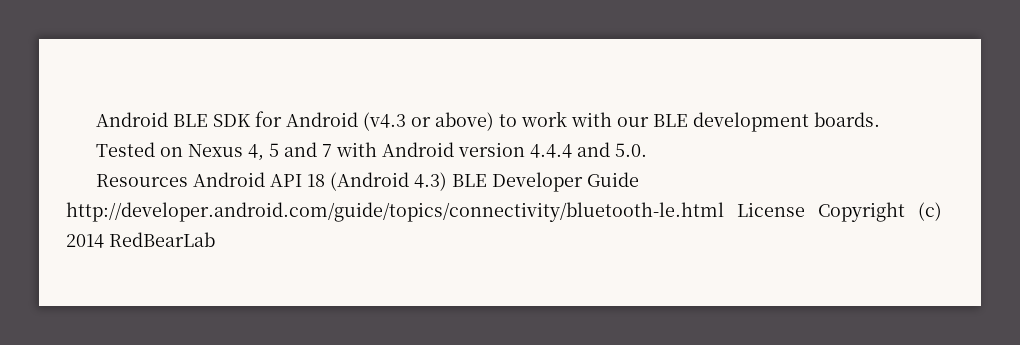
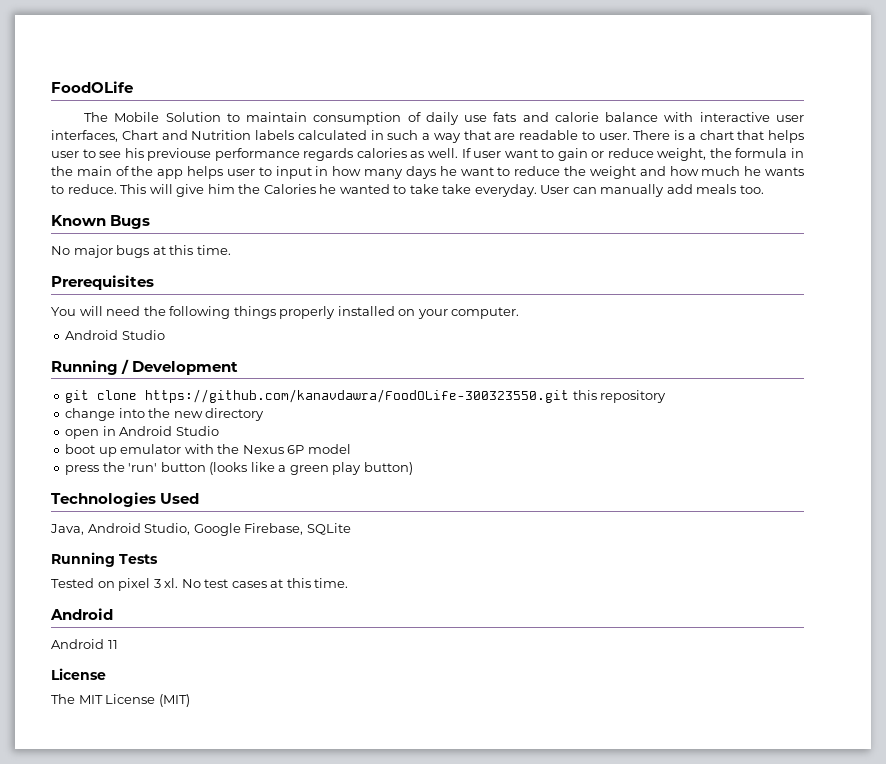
[95,111,880,132] [95,142,647,161] [95,172,639,192] [66,202,942,222] [66,232,215,248] Android BLE SDK for Android (v4.3 or above) to work with our BLE development boards. // Tested on Nexus 4, 5 and 7 with Android version 4.4.4 and 5.0. // Resources Android API 18 (Android 4.3) BLE Developer Guide http://developer.android.com/guide/topics/connectivity/bluetooth-le.html License Copyright (c) 2014 RedBearLab -> [51,81,133,93] [84,112,804,125] [51,130,804,143] [51,148,804,161] [51,166,805,179] [51,184,764,197] [51,215,151,229] [51,245,231,258] [51,275,154,290] [51,306,520,319] [65,330,165,340] [51,359,239,375] [65,389,667,403] [65,408,265,421] [65,426,219,439] [65,444,351,457] [65,462,413,475] [51,492,200,507] [50,523,351,536] [51,552,158,567] [51,578,349,591] [50,608,113,620] [51,639,118,649] [51,668,106,680] [51,694,190,707] FoodOLife // The Mobile Solution to maintain consumption of daily use fats and calorie balance with interactive user interfaces, Chart and Nutrition labels calculated in such a way that are readable to user. There is a chart that helps user to see his previouse performance regards calories as well. If user want to gain or reduce weight, the formula in the main of the app helps user to input in how many days he want to reduce the weight and how much he wants to reduce. This will give him the Calories he wanted to take take everyday. User can manually add meals too. // Known Bugs // No major bugs at this time. // Prerequisites // You will need the following things properly installed on your computer. // Android Studio // Running / Development // git clone https://github.com/kanavdawra/FoodOLife-300323550.git this repository // change into the new directory // open in Android Studio // boot up emulator with the Nexus 6P model // press the 'run' button (looks like a green play button) // Technologies Used // Java, Android Studio, Google Firebase, SQLite // Running Tests // Tested on pixel 3 xl. No test cases at this time. // Android // Android 11 // License // The MIT License (MIT)

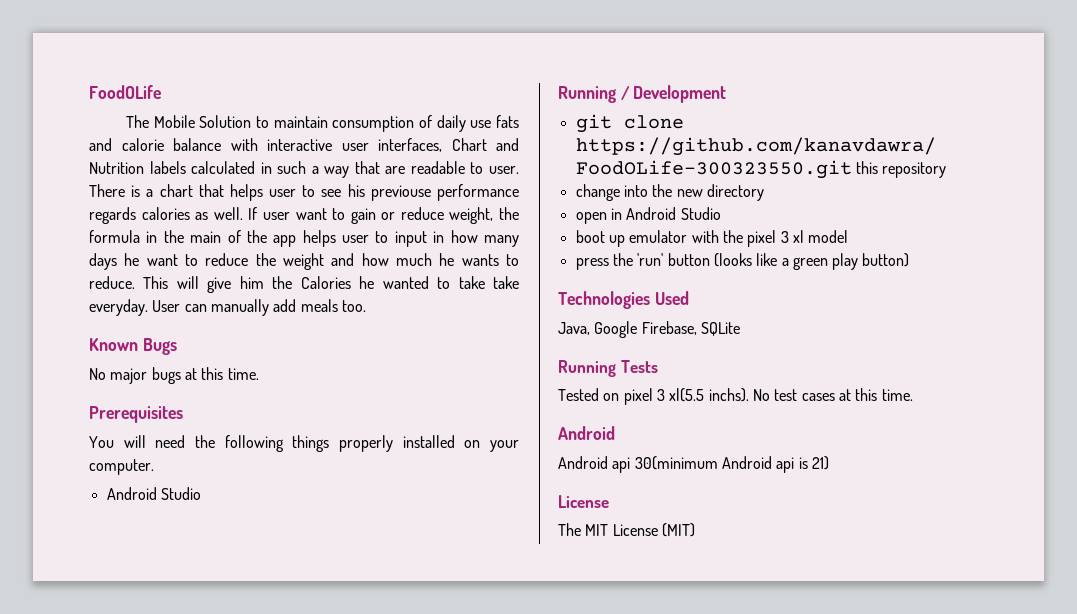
[242,445,305,454] Nexus 6P -> [747,230,804,247] pixel 3 xl
[87,523,191,535] Android Studio, -> (590, 328) none
[164,578,179,588] xl. -> [669,388,749,402] xl(5.5 inchs).
[107,640,118,649] 11 -> [612,456,829,473] api 30(minimum Android api is 21)

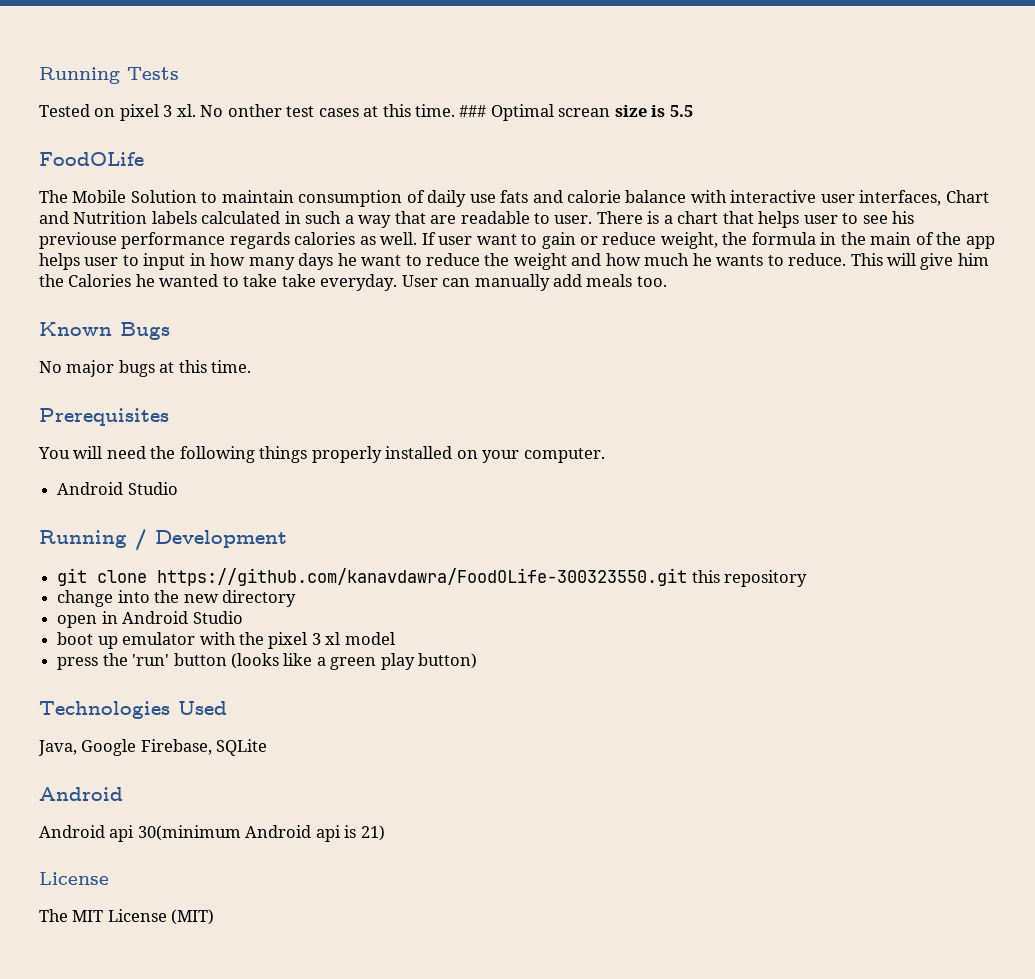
(89, 92) none -> [39,67,179,84] [39,104,693,121] Running Tests // Tested on pixel 3 xl. No onther test cases at this time. ### Optimal screan size is 5.5 //
[558,360,658,377] [558,388,913,405] // Running Tests // Tested on pixel 3 xl(5.5 inchs). No test cases at this time. -> (268, 747) none

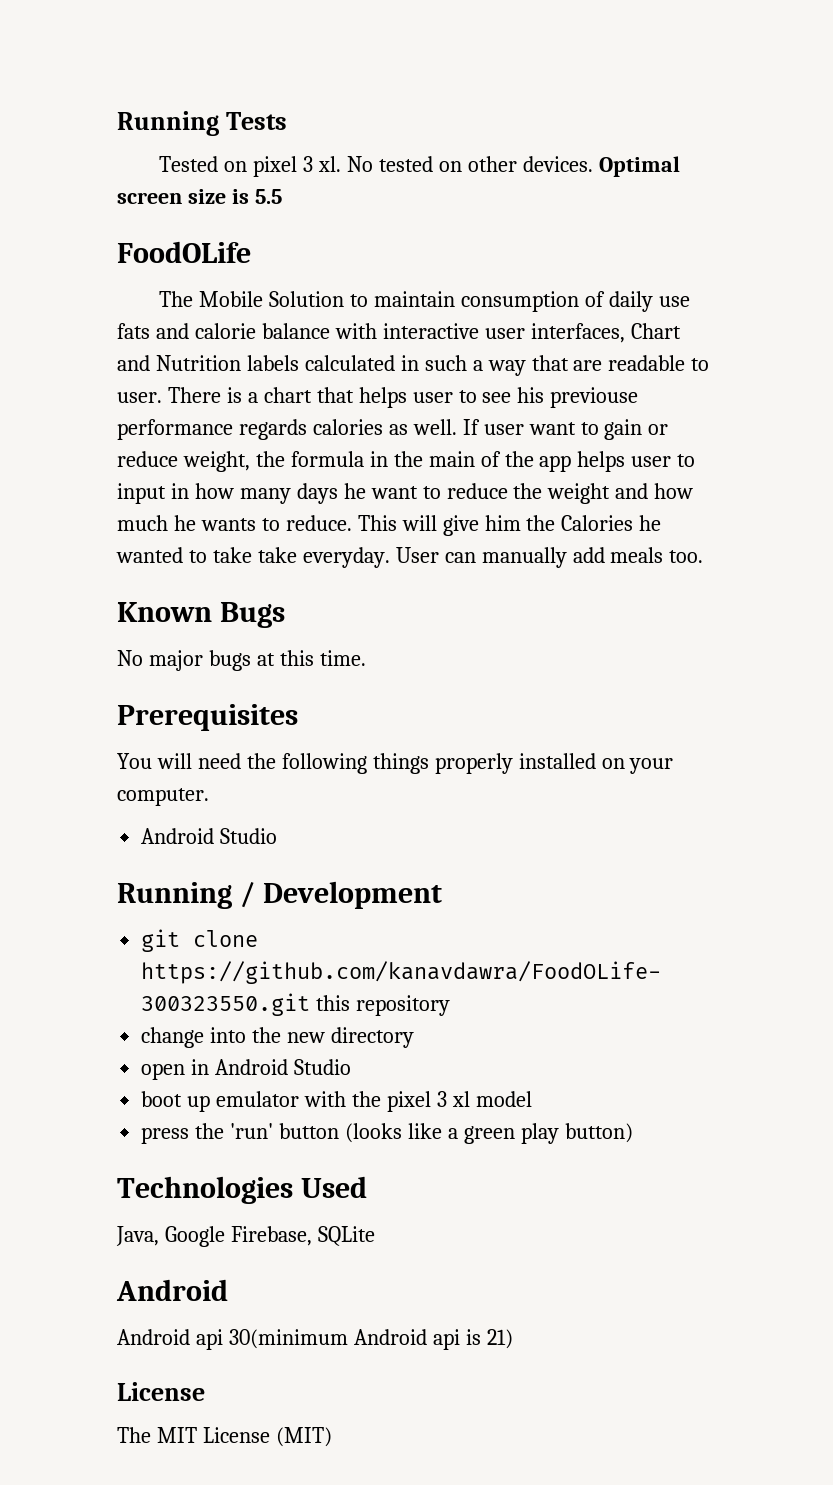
[227,104,611,121] onther test cases at this time. ### Optimal screan -> [378,156,680,177] [117,192,182,204] tested on other devices. Optimal screen

